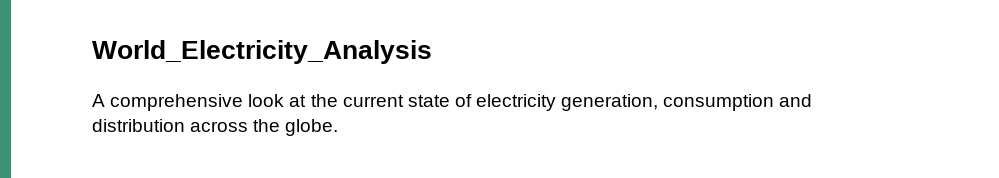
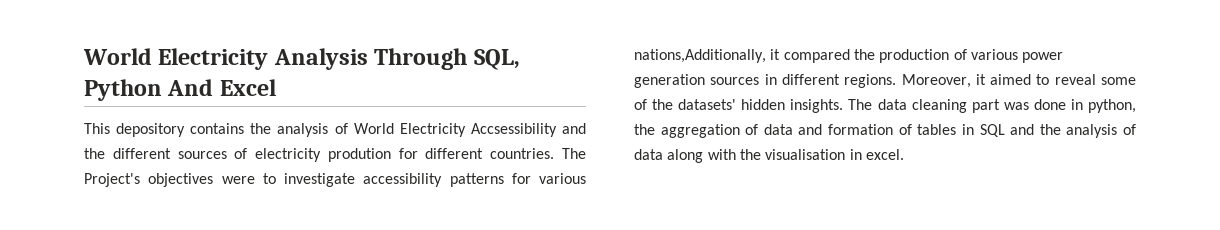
[92,40,432,64] [92,94,813,111] [92,119,339,136] World_Electricity_Analysis // A comprehensive look at the current state of electricity generation, consumption and distribution across the globe. -> [83,48,520,70] [84,79,276,101] [84,123,586,137] [84,148,586,162] [84,173,586,187] [634,49,1064,63] [634,74,1136,88] [634,99,1136,113] [634,124,1137,138] [634,149,904,163] World Electricity Analysis Through SQL, Python And Excel // This depository contains the analysis of World Electricity Accsessibility and the different sources of electricity prodution for different countries. The Project's objectives were to investigate accessibility patterns for various nations,Additionally, it compared the production of various power generation sources in different regions. Moreover, it aimed to reveal some of the datasets' hidden insights. The data cleaning part was done in python, the aggregation of data and formation of tables in SQL and the analysis of data along with the visualisation in excel.

